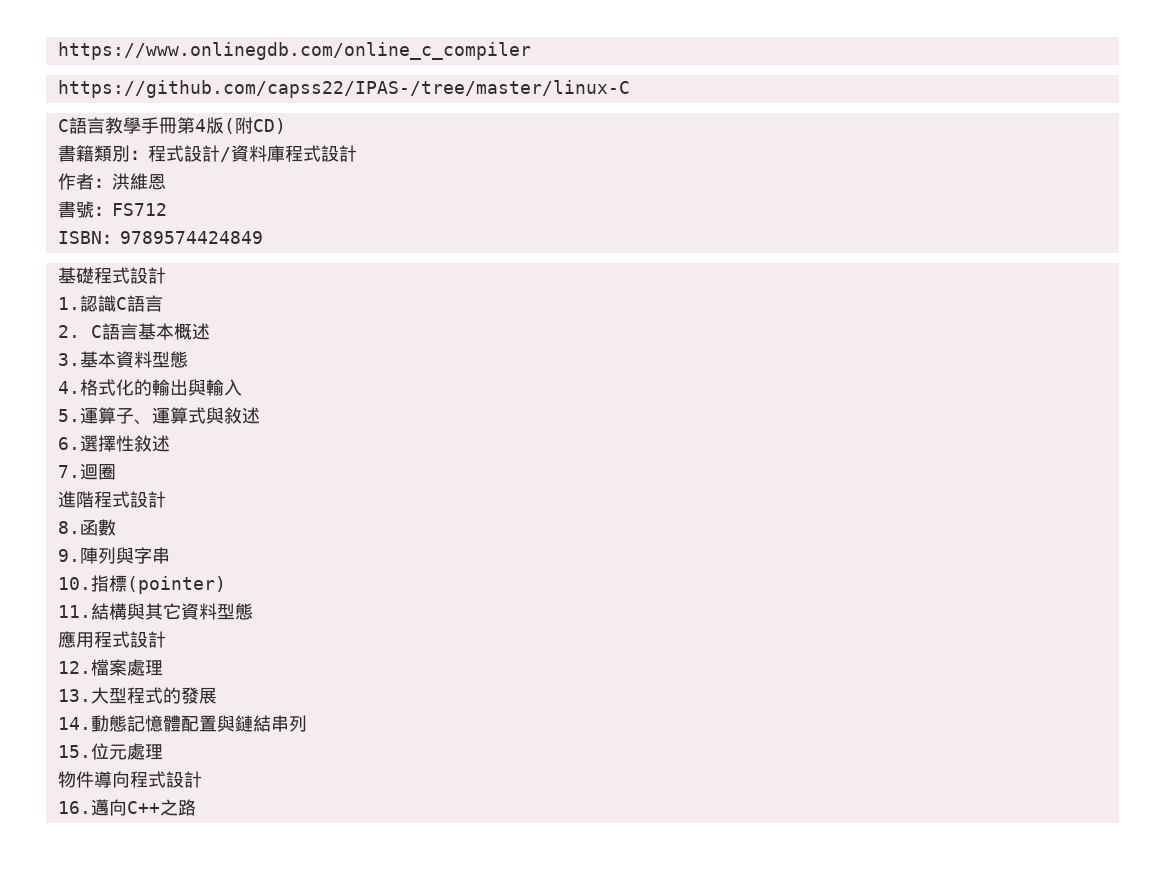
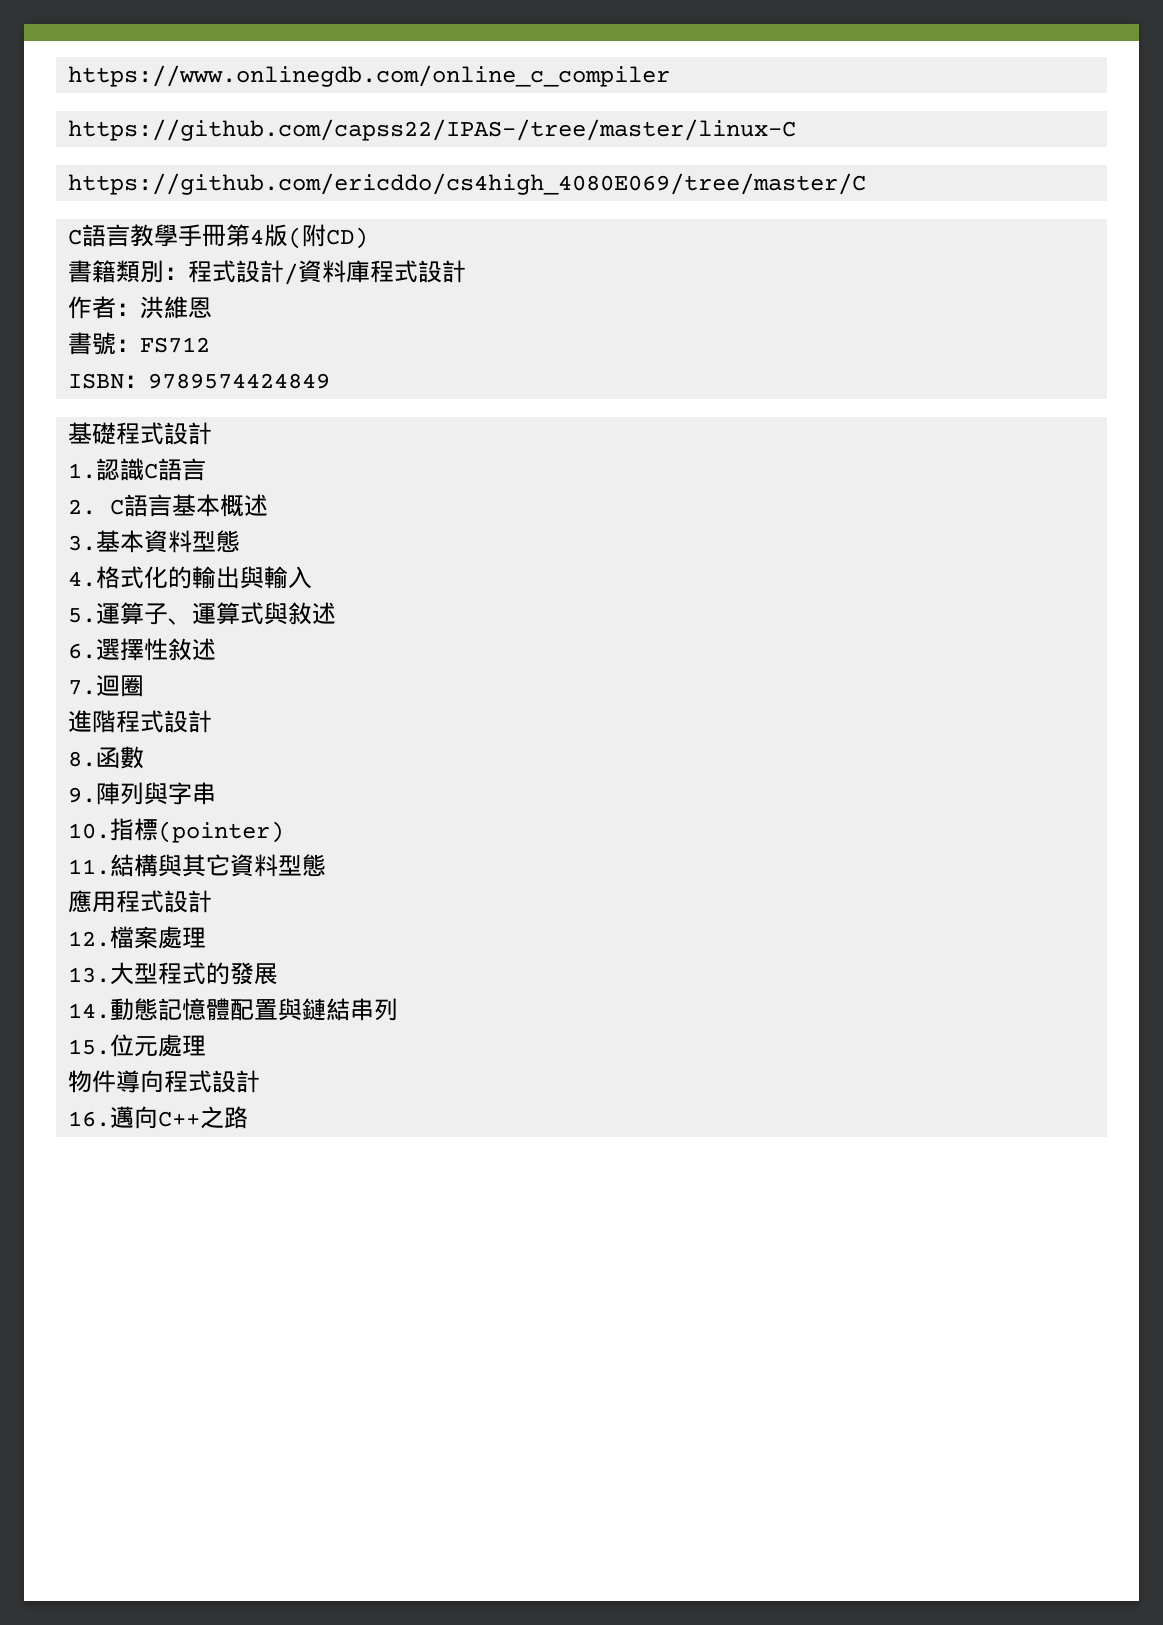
(630, 89) none -> [68,173,866,195] // https://github.com/ericddo/cs4high_4080E069/tree/master/C

